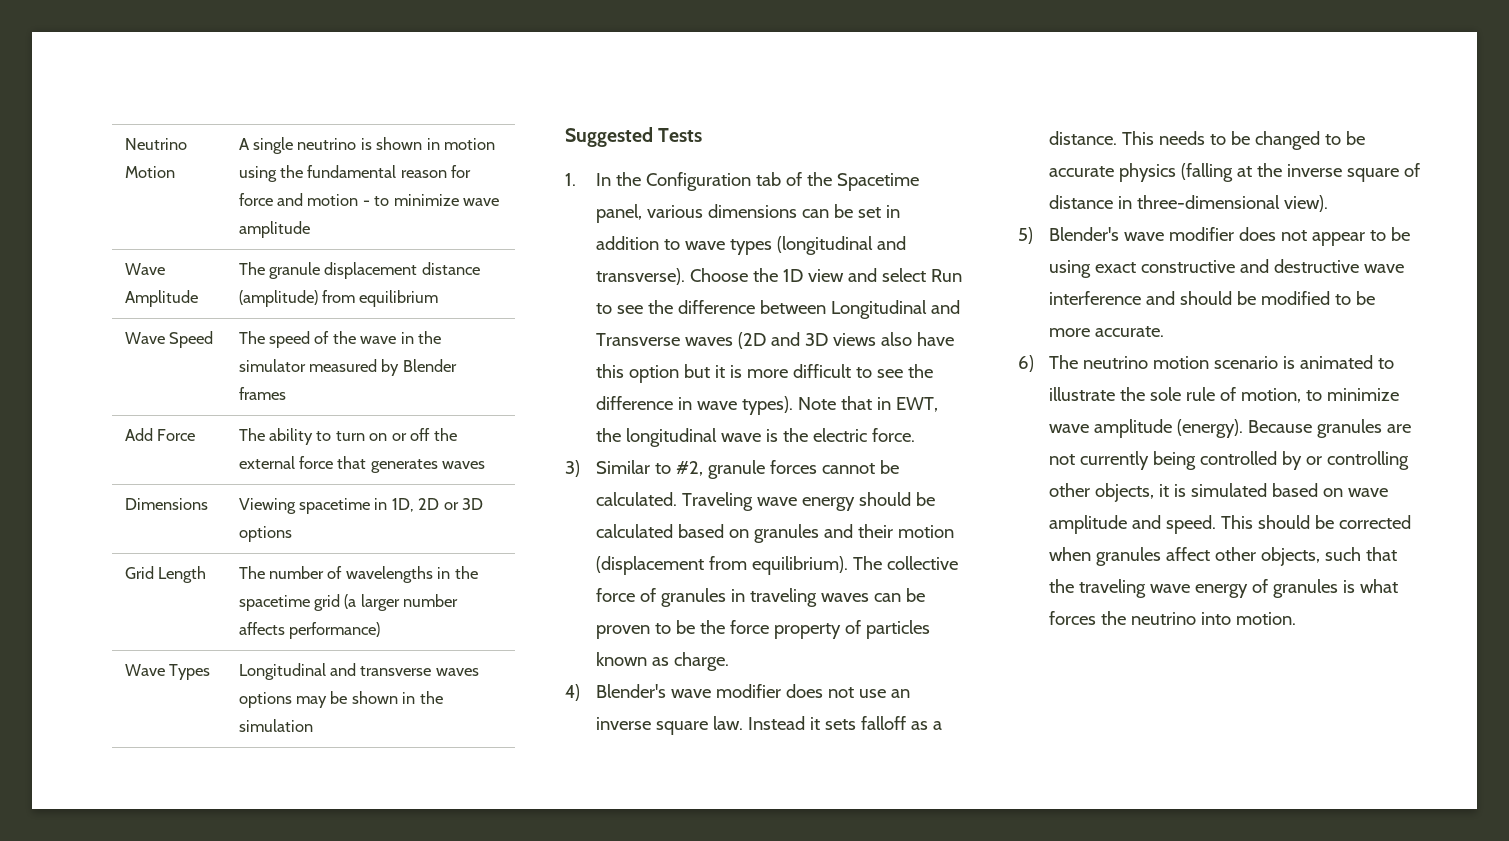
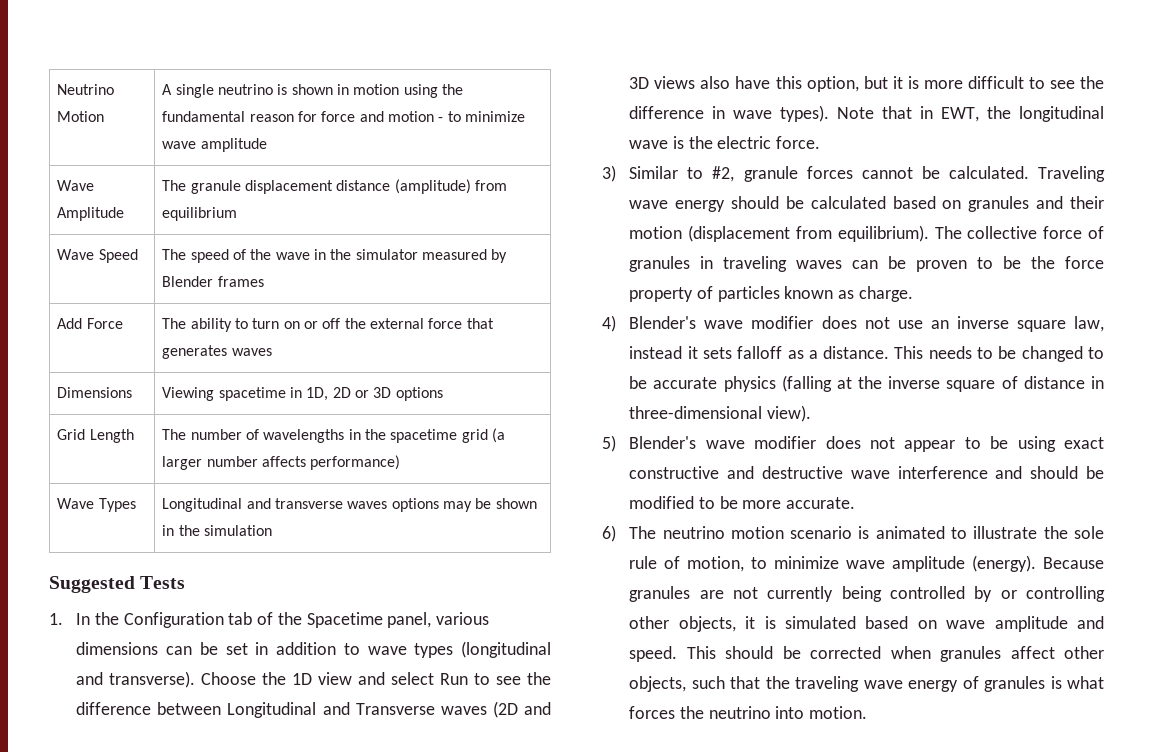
[629,365,680,383] option -> [806,76,859,92] option,
[713,716,806,730] law. Instead -> [1074,316,1104,332] [629,346,683,359] law, instead

